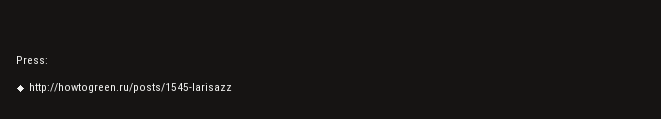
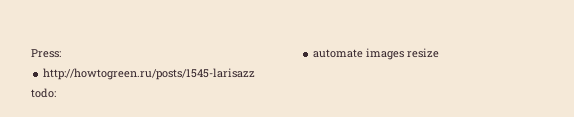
(232, 88) none -> [31,88,56,98] [313,48,440,60] // todo: // automate images resize

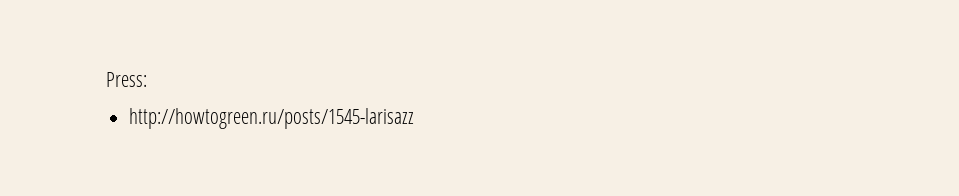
[31,88,56,98] [313,48,440,60] // todo: // automate images resize -> (415, 118) none

